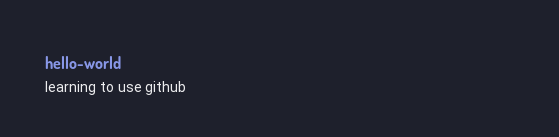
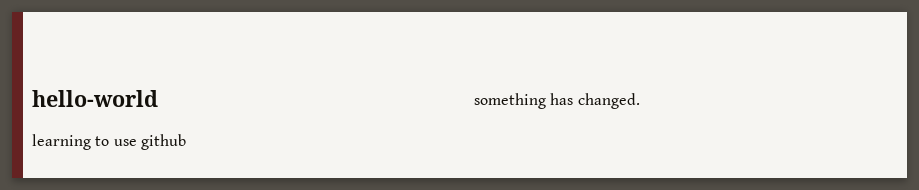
(187, 88) none -> [474,93,640,109] // something has changed.

